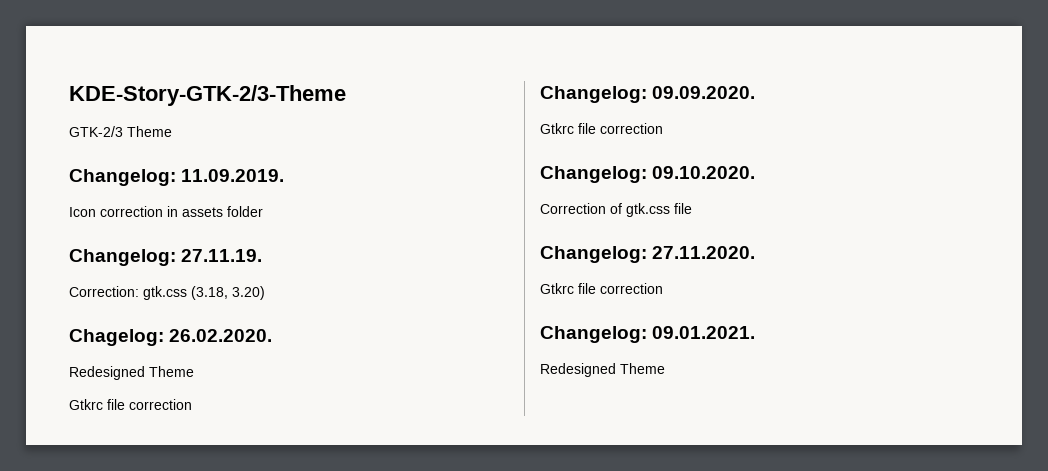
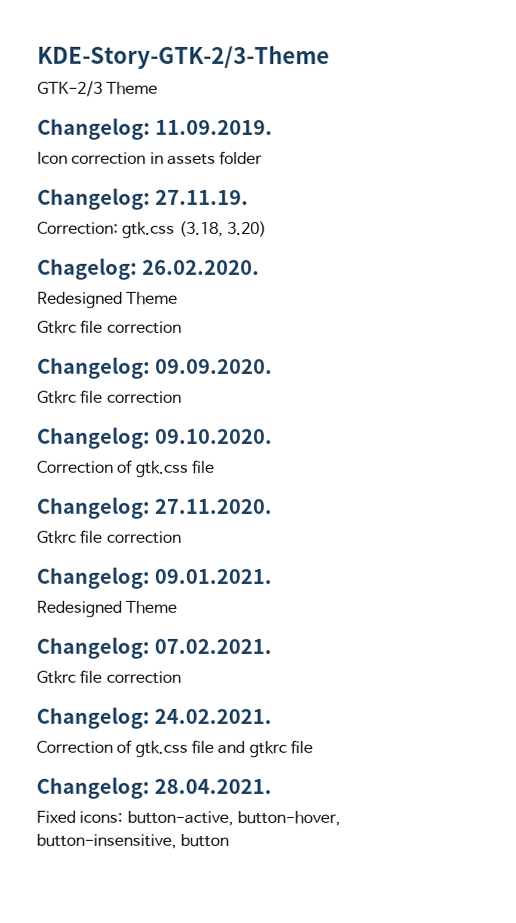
(665, 368) none -> [36,636,273,659] [36,669,181,684] [36,706,273,729] [36,739,313,759] [36,776,273,799] [36,810,341,827] [36,833,230,849] // Changelog: 07.02.2021. // Gtkrc file correction // Changelog: 24.02.2021. // Correction of gtk.css file and gtkrc file // Changelog: 28.04.2021. // Fixed icons: button-active, button-hover, button-insensitive, button

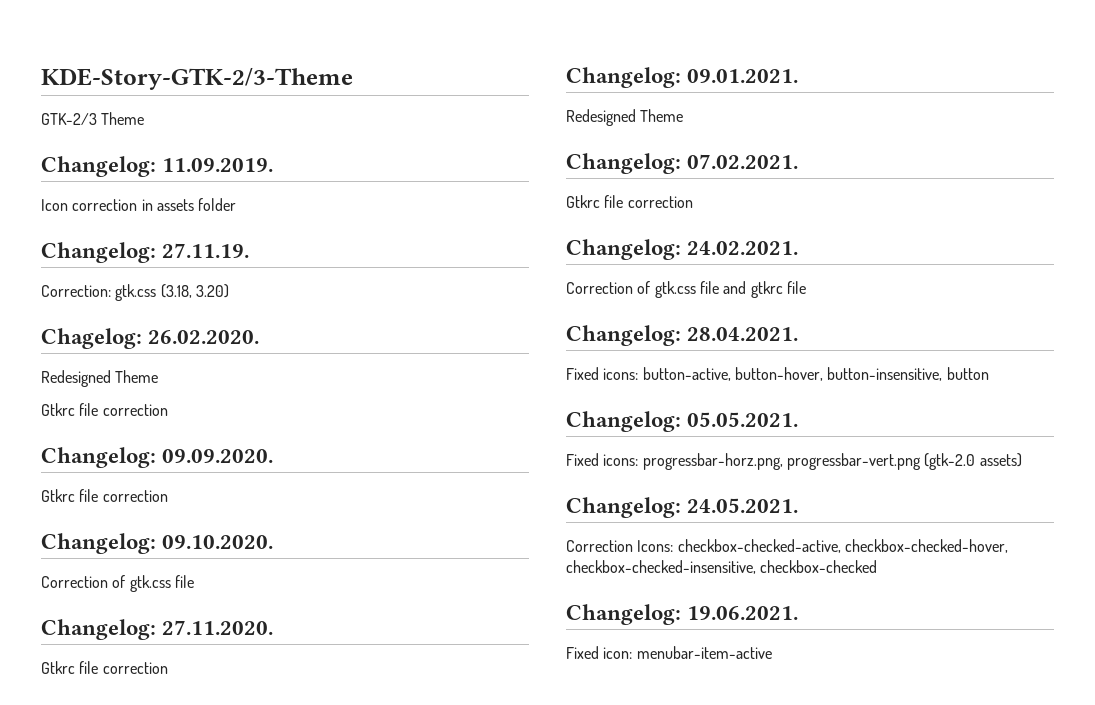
(230, 840) none -> [566,411,799,432] [566,453,1022,470] [566,497,799,518] [566,539,1008,553] [566,560,878,574] [566,604,799,625] [566,646,772,659] // Changelog: 05.05.2021. // Fixed icons: progressbar-horz.png, progressbar-vert.png (gtk-2.0 assets) // Changelog: 24.05.2021. // Correction Icons: checkbox-checked-active, checkbox-checked-hover, checkbox-checked-insensitive, checkbox-checked // Changelog: 19.06.2021. // Fixed icon: menubar-item-active

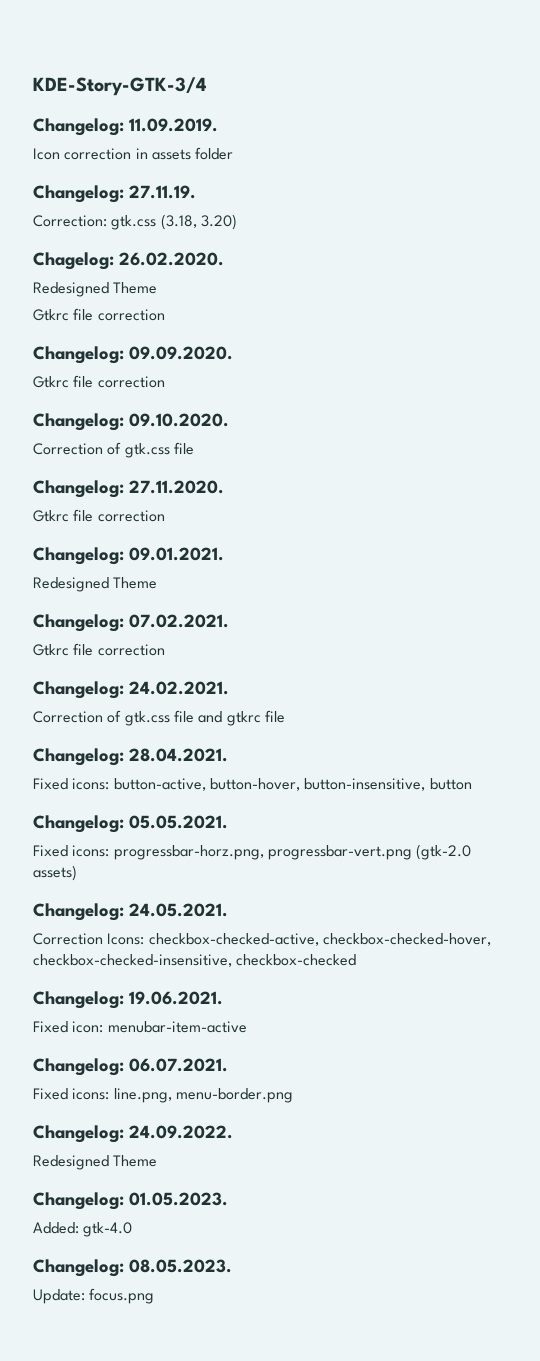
[41,67,353,90] [41,112,145,125] KDE-Story-GTK-2/3-Theme // GTK-2/3 Theme -> [33,77,207,96] KDE-Story-GTK-3/4
(772, 652) none -> [33,1058,228,1076] [33,1088,293,1103] [33,1125,233,1143] [33,1155,158,1170] [33,1192,228,1210] [33,1222,133,1237] [33,1259,232,1277] [33,1288,155,1304] // Changelog: 06.07.2021. // Fixed icons: line.png, menu-border.png // Changelog: 24.09.2022. // Redesigned Theme // Changelog: 01.05.2023. // Added: gtk-4.0 // Changelog: 08.05.2023. // Update: focus.png

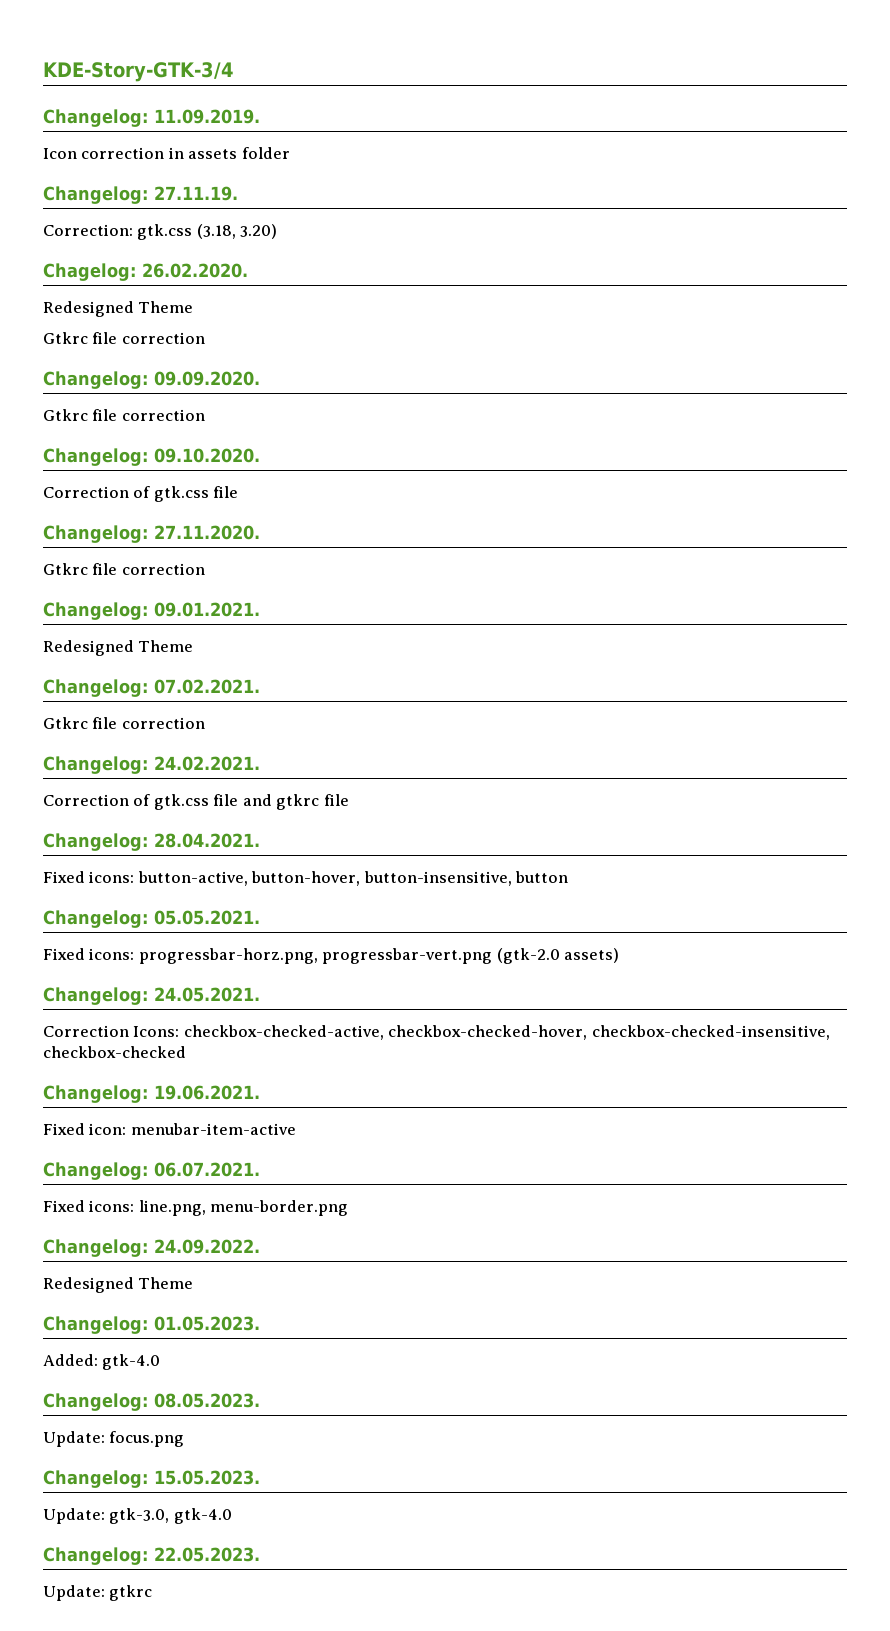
(155, 1296) none -> [43,1470,260,1488] [43,1508,232,1524] [43,1547,260,1565] [43,1585,153,1601] // Changelog: 15.05.2023. // Update: gtk-3.0, gtk-4.0 // Changelog: 22.05.2023. // Update: gtkrc

